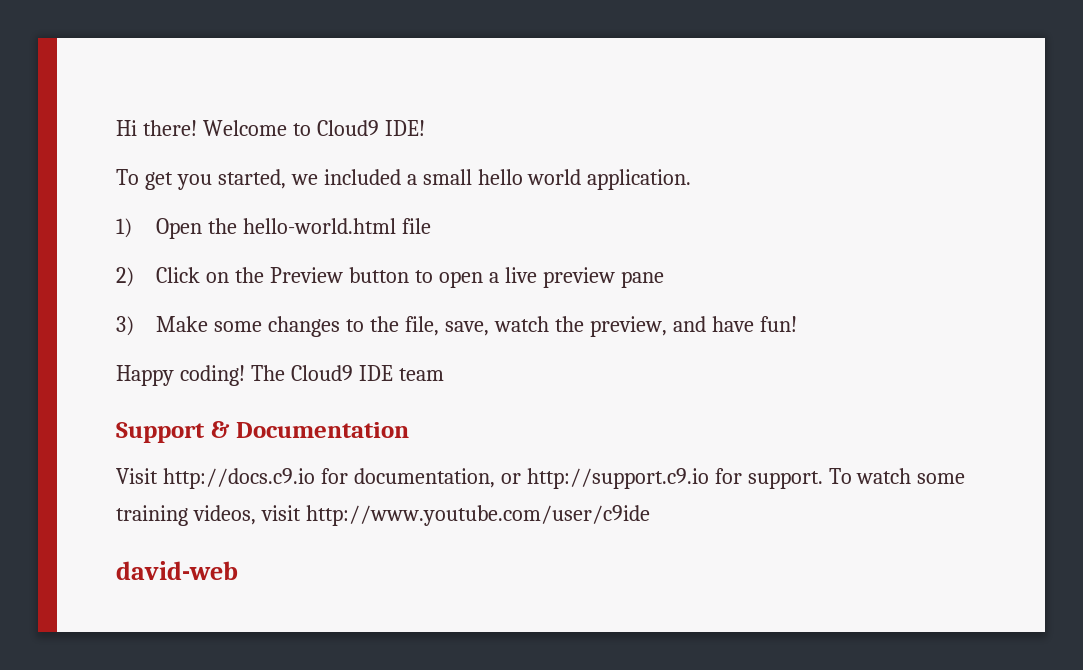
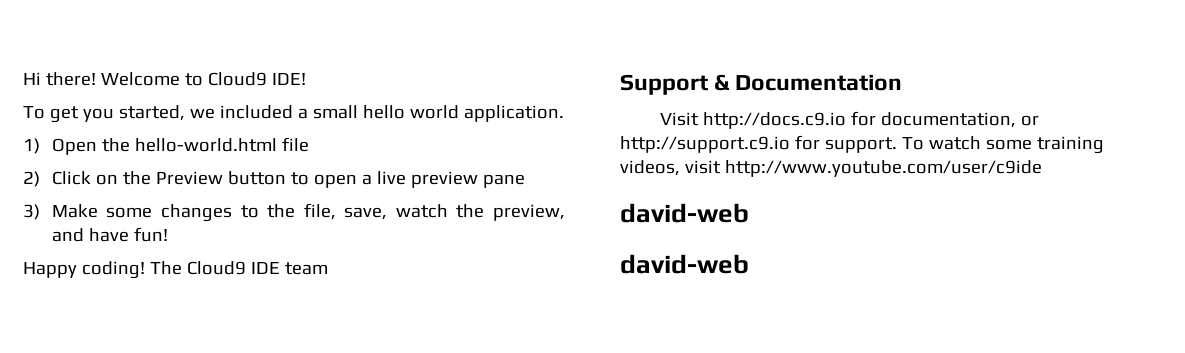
(238, 570) none -> [620,254,749,274] // david-web

